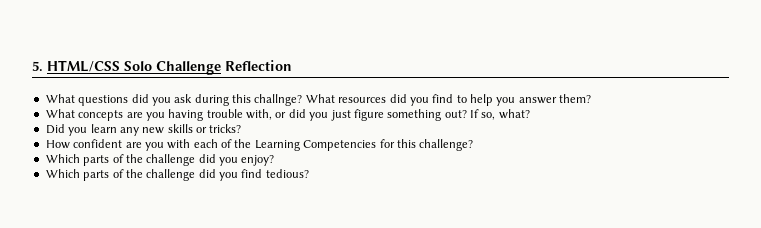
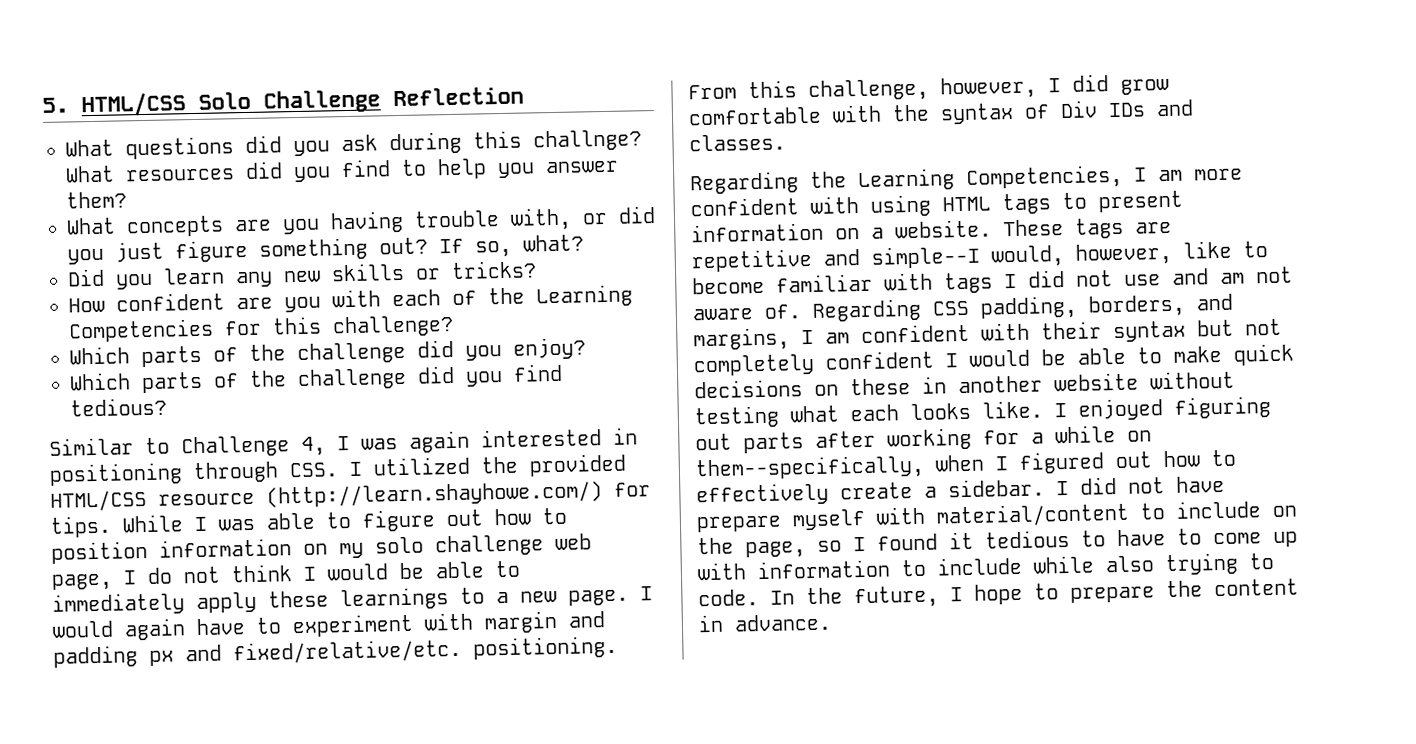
(309, 173) none -> [49,427,638,458] [49,453,626,486] [50,481,651,512] [50,507,567,538] [51,533,592,564] [51,560,520,591] [52,586,653,616] [52,611,605,641] [53,635,618,668] [688,74,1169,102] [688,99,1194,126] [689,133,786,152] [690,164,1243,195] [690,190,1183,217] [691,217,1172,243] [691,240,1268,273] [692,266,1293,295] [692,293,1233,322] [693,318,1282,352] [693,343,1294,377] [694,370,1235,399] [694,396,1271,429] [695,425,1152,454] [695,449,1236,482] [696,475,1225,507] [696,500,1297,533] [697,528,1298,559] [697,552,1274,581] [698,578,1299,609] [698,613,832,633] // Similar to Challenge 4, I was again interested in positioning through CSS. I utilized the provided HTML/CSS resource (http://learn.shayhowe.com/) for tips. While I was able to figure out how to position information on my solo challenge web page, I do not think I would be able to immediately apply these learnings to a new page. I would again have to experiment with margin and padding px and fixed/relative/etc. positioning. From this challenge, however, I did grow comfortable with the syntax of Div IDs and classes. // Regarding the Learning Competencies, I am more confident with using HTML tags to present information on a website. These tags are repetitive and simple--I would, however, like to become familiar with tags I did not use and am not aware of. Regarding CSS padding, borders, and margins, I am confident with their syntax but not completely confident I would be able to make quick decisions on these in another website without testing what each looks like. I enjoyed figuring out parts after working for a while on them--specifically, when I figured out how to effectively create a sidebar. I did not have prepare myself with material/content to include on the page, so I found it tedious to have to come up with information to include while also trying to code. In the future, I hope to prepare the content in advance.

